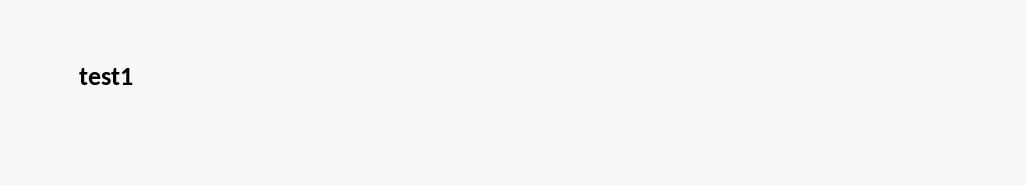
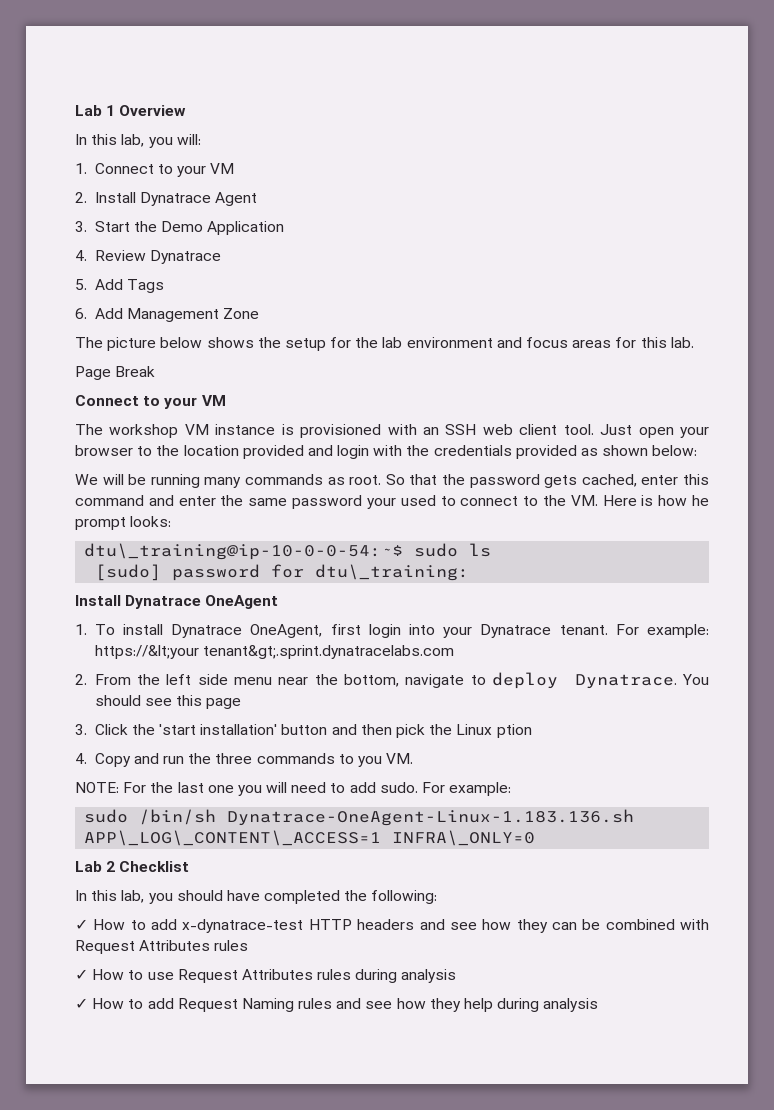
[79,68,133,85] test1 -> [75,105,187,116] [75,134,201,148] [75,163,235,177] [75,192,258,206] [75,221,285,235] [75,250,221,264] [75,279,164,293] [75,308,260,322] [75,337,694,351] [75,366,156,380] [75,395,226,409] [75,424,710,438] [75,445,698,459] [75,474,710,488] [75,495,709,509] [75,516,172,530] [84,543,492,560] [95,564,470,581] [75,595,279,609] [75,624,709,638] [94,645,454,659] [75,672,709,689] [94,695,242,709] [75,724,532,738] [75,753,414,767] [75,782,512,796] [84,809,635,826] [84,830,536,846] [75,861,190,872] [75,890,438,904] [75,919,709,933] [75,940,249,954] [75,969,457,983] [75,998,599,1012] Lab 1 Overview // In this lab, you will: // 1. Connect to your VM // 2. Install Dynatrace Agent // 3. Start the Demo Application // 4. Review Dynatrace // 5. Add Tags // 6. Add Management Zone // The picture below shows the setup for the lab environment and focus areas for this lab. // Page Break // Connect to your VM // The workshop VM instance is provisioned with an SSH web client tool. Just open your browser to the location provided and login with the credentials provided as shown below: // We will be running many commands as root. So that the password gets cached, enter this command and enter the same password your used to connect to the VM. Here is how he prompt looks: // dtu\_training@ip-10-0-0-54:~$ sudo ls // [sudo] password for dtu\_training: // Install Dynatrace OneAgent // 1. To install Dynatrace OneAgent, first login into your Dynatrace tenant. For example: https://&lt;your tenant&gt;.sprint.dynatracelabs.com // 2. From the left side menu near the bottom, navigate to deploy Dynatrace. You should see this page // 3. Click the 'start installation' button and then pick the Linux ption // 4. Copy and run the three commands to you VM. // NOTE: For the last one you will need to add sudo. For example: // sudo /bin/sh Dynatrace-OneAgent-Linux-1.183.136.sh APP\_LOG\_CONTENT\_ACCESS=1 INFRA\_ONLY=0 // Lab 2 Checklist // In this lab, you should have completed the following: // ✓ How to add x-dynatrace-test HTTP headers and see how they can be combined with Request Attributes rules // ✓ How to use Request Attributes rules during analysis // ✓ How to add Request Naming rules and see how they help during analysis

